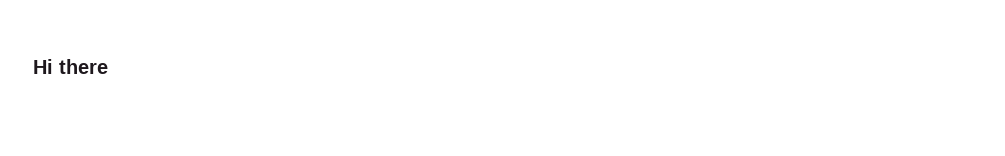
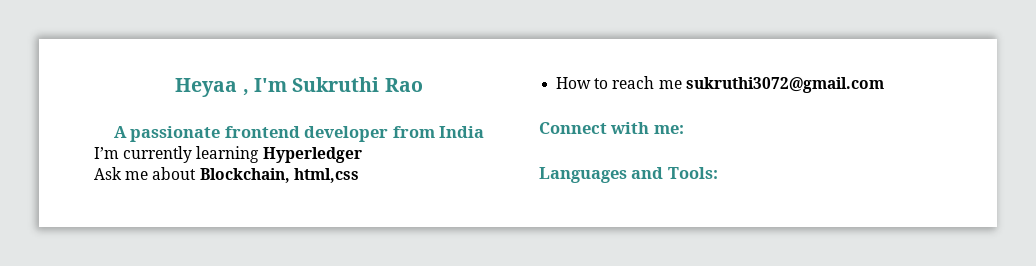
[33,59,108,74] Hi there -> [175,77,423,97] [113,126,485,142] [94,146,362,163] [94,167,359,183] [556,76,884,93] [539,122,684,134] [539,167,718,183] Heyaa , I'm Sukruthi Rao // A passionate frontend developer from India // I’m currently learning Hyperledger // Ask me about Blockchain, html,css // How to reach me sukruthi3072@gmail.com // Connect with me: // Languages and Tools:

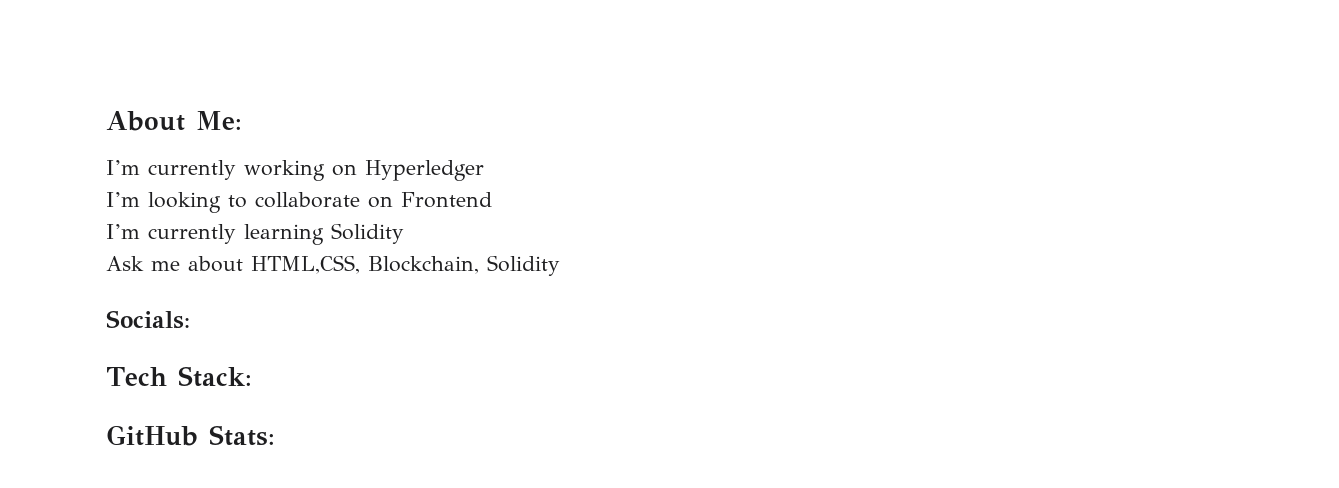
[175,77,423,97] [113,126,485,142] Heyaa , I'm Sukruthi Rao // A passionate frontend developer from India -> [106,111,242,131] [106,160,484,181] [106,192,492,213] About Me: // I’m currently working on Hyperledger // I’m looking to collaborate on Frontend
[262,147,362,163] Hyperledger -> [331,223,404,244] Solidity
[199,168,359,183] [556,76,884,93] [539,122,684,134] [539,167,718,183] Blockchain, html,css // How to reach me sukruthi3072@gmail.com // Connect with me: // Languages and Tools: -> [251,255,560,276] [106,310,190,329] [106,366,252,387] [106,425,275,446] HTML,CSS, Blockchain, Solidity // Socials: // Tech Stack: // GitHub Stats:

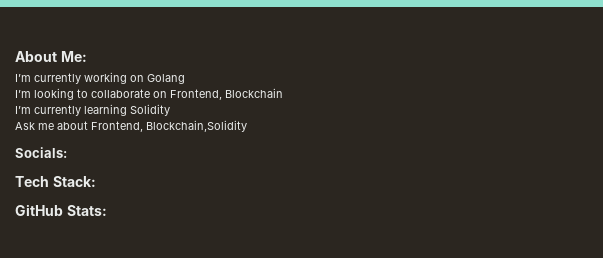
[365,160,484,181] Hyperledger -> [147,74,185,84] Golang
[401,192,492,208] Frontend -> [170,88,283,100] Frontend, Blockchain
[251,255,560,276] HTML,CSS, Blockchain, Solidity -> [91,120,247,132] Frontend, Blockchain,Solidity

